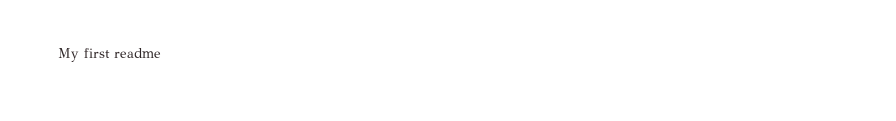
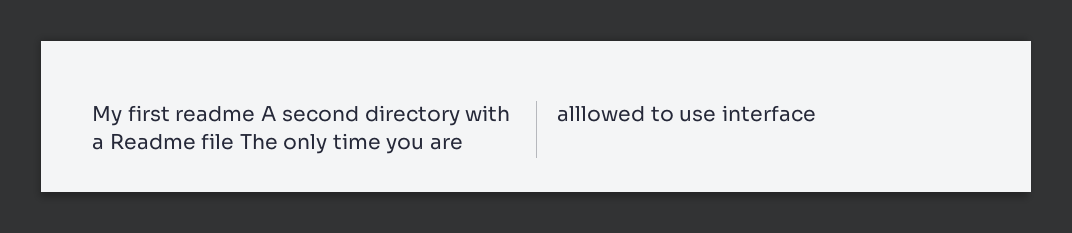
(161, 53) none -> [260,105,511,126] [92,133,463,154] [557,105,816,122] A second directory with a Readme file The only time you are alllowed to use interface

